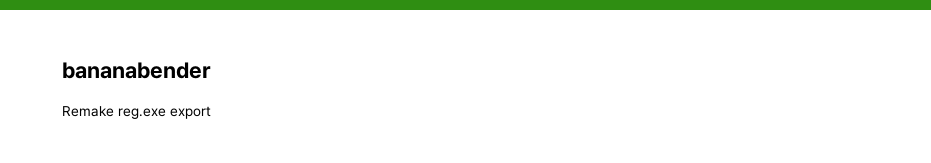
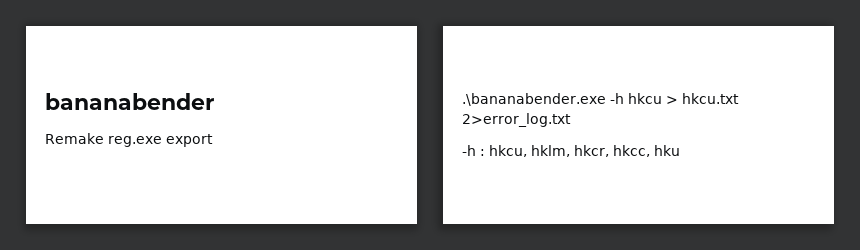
(211, 112) none -> [462,93,739,106] [462,113,571,127] [462,145,680,157] // .\bananabender.exe -h hkcu > hkcu.txt 2>error_log.txt // -h : hkcu, hklm, hkcr, hkcc, hku

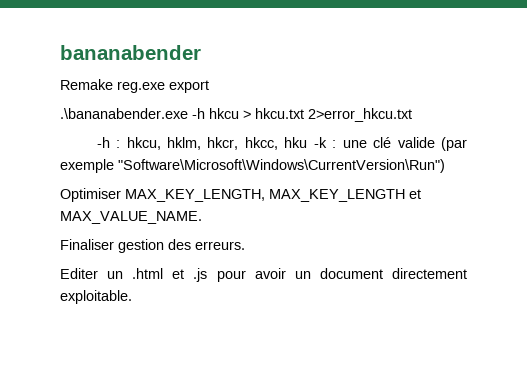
[462,113,571,127] 2>error_log.txt -> [308,108,412,122] 2>error_hkcu.txt
(680, 150) none -> [313,137,467,151] [60,159,445,173] [60,188,421,202] [60,211,202,224] [60,239,245,253] [60,268,467,282] [60,290,132,304] -k : une clé valide (par exemple "Software\Microsoft\Windows\CurrentVersion\Run") // Optimiser MAX_KEY_LENGTH, MAX_KEY_LENGTH et MAX_VALUE_NAME. // Finaliser gestion des erreurs. // Editer un .html et .js pour avoir un document directement exploitable.

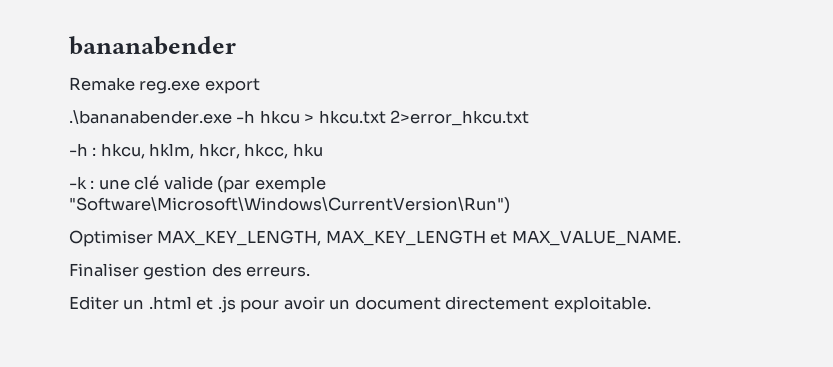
(308, 142) none -> (323, 150) //

